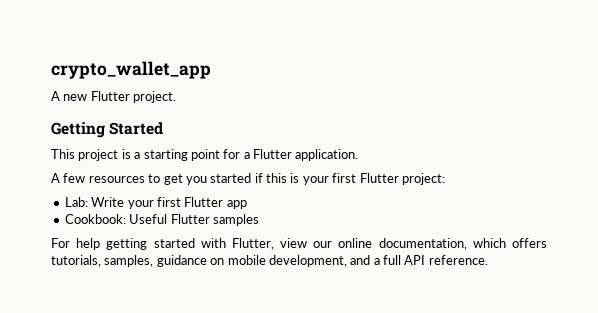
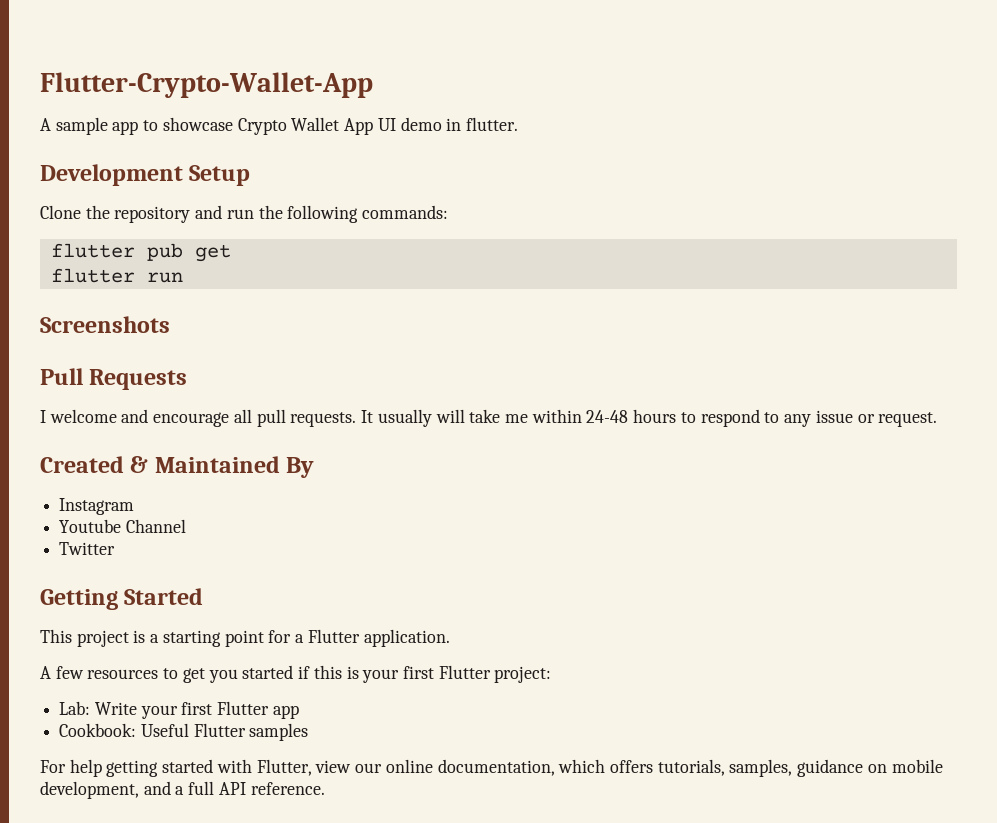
[51,61,211,79] [51,91,177,103] crypto_wallet_app // A new Flutter project. -> [40,72,373,98] [40,117,518,135] [40,164,251,186] [40,205,449,223] [50,243,231,262] [50,268,183,283] [40,316,170,333] [40,368,188,390] [40,409,938,427] [40,456,315,478] [59,498,135,515] [59,519,186,533] [59,542,116,555] Flutter-Crypto-Wallet-App // A sample app to showcase Crypto Wallet App UI demo in flutter. // Development Setup // Clone the repository and run the following commands: // flutter pub get // flutter run // Screenshots // Pull Requests // I welcome and encourage all pull requests. It usually will take me within 24-48 hours to respond to any issue or request. // Created & Maintained By // Instagram // Youtube Channel // Twitter

